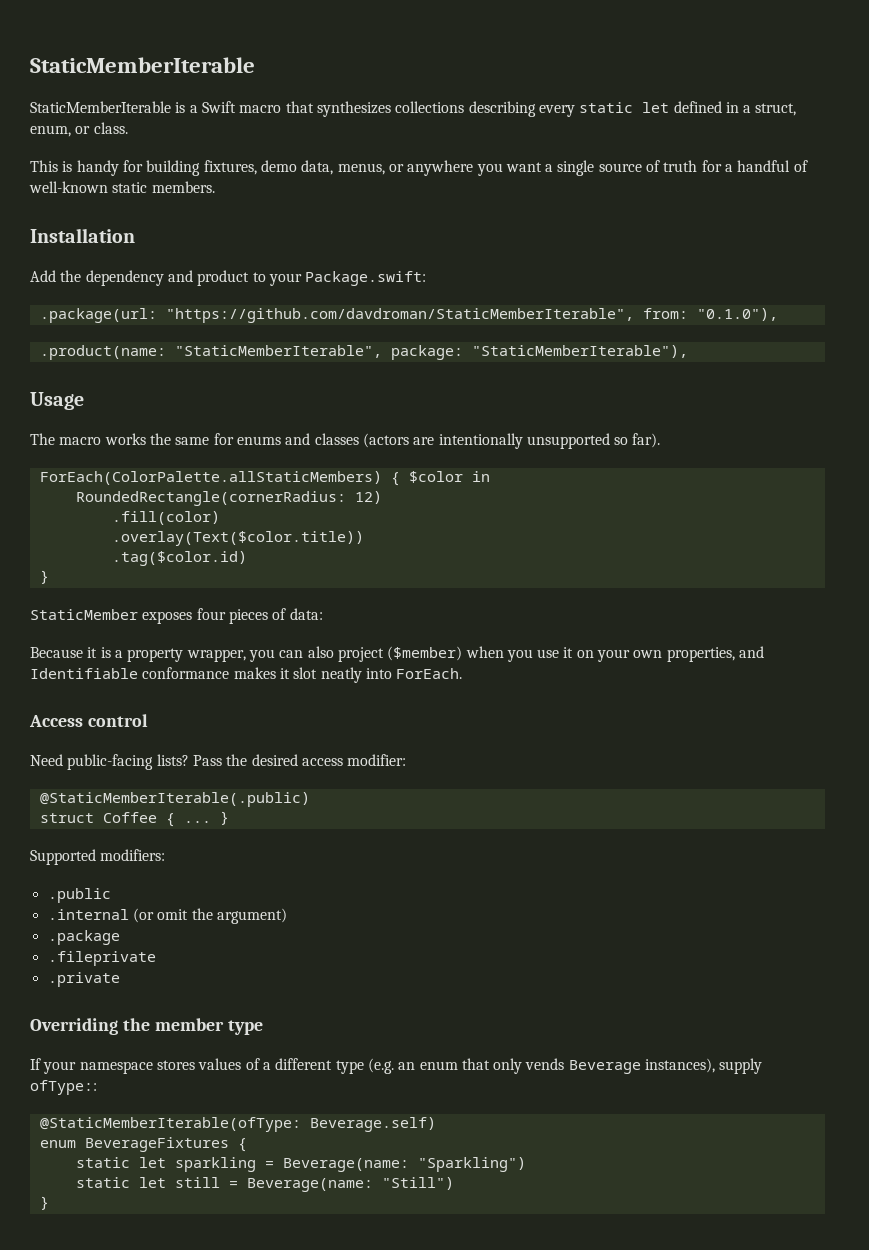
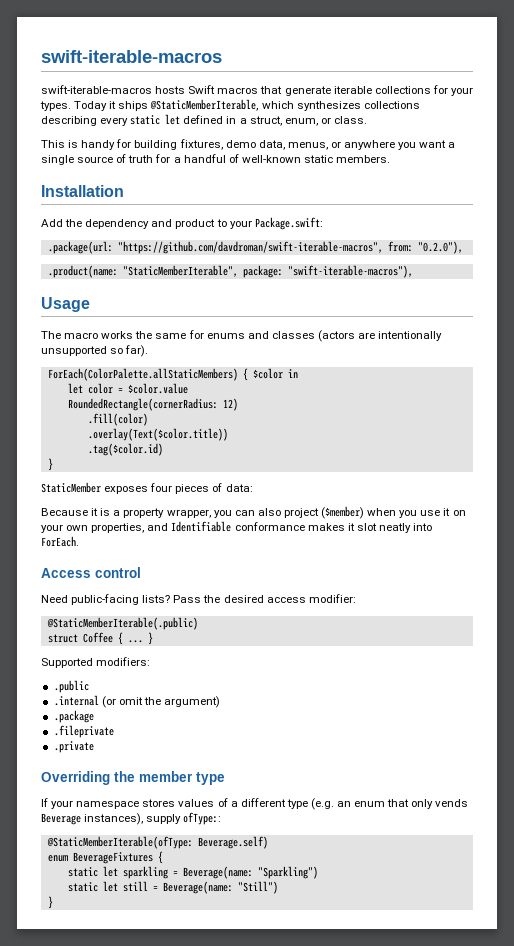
[30,57,255,73] [30,101,314,113] StaticMemberIterable // StaticMemberIterable is a Swift macro that -> [41,50,222,63] [41,85,473,96] [40,99,294,111] swift-iterable-macros // swift-iterable-macros hosts Swift macros that generate iterable collections for your types. Today it ships @StaticMemberIterable, which
[165,308,778,323] "https://github.com/davdroman/StaticMemberIterable", from: "0.1.0"), -> [117,241,463,254] "https://github.com/davdroman/swift-iterable-macros", from: "0.2.0"),
[471,345,688,358] "StaticMemberIterable"), -> [287,265,413,278] "swift-iterable-macros"),
(490, 476) none -> [67,383,188,394] // let color = $color.value

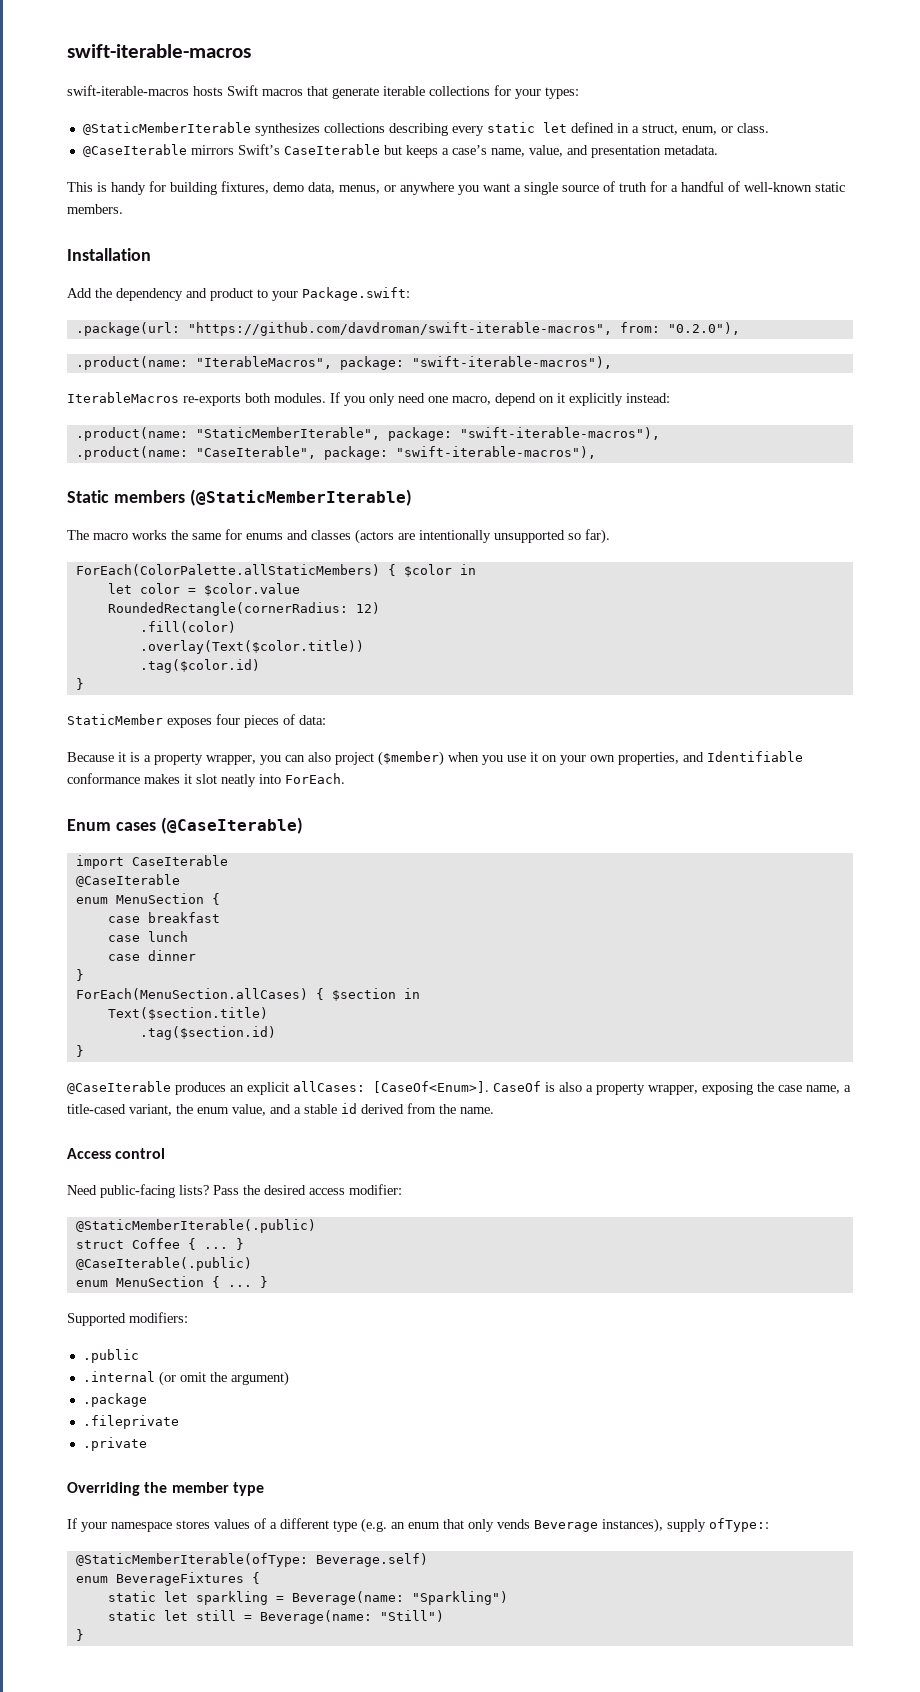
[40,99,294,111] types. Today it ships @StaticMemberIterable, which -> [545,87,579,99] [82,122,251,135] types: // @StaticMemberIterable
(367, 120) none -> [82,144,718,158] // @CaseIterable mirrors Swift’s CaseIterable but keeps a case’s name, value, and presentation metadata.
[122,265,413,278] [41,297,90,312] "StaticMemberIterable", package: "swift-iterable-macros"), // Usage -> [195,356,612,370] [67,392,670,406] [75,427,660,441] [75,446,596,460] [67,489,412,506] "IterableMacros", package: "swift-iterable-macros"), // IterableMacros re-exports both modules. If you only need one macro, depend on it explicitly instead: // .product(name: "StaticMemberIterable", package: "swift-iterable-macros"), // .product(name: "CaseIterable", package: "swift-iterable-macros"), // Static members (@StaticMemberIterable)
(79, 541) none -> [67,817,303,834] [75,855,228,869] [75,874,180,887] [75,893,220,905] [107,912,220,923] [107,931,188,942] [107,950,196,961] [75,969,84,981] [75,988,420,1001] [107,1007,268,1020] [139,1026,276,1040] [75,1045,84,1057] [67,1081,851,1095] [67,1103,494,1116] // Enum cases (@CaseIterable) // import CaseIterable // @CaseIterable // enum MenuSection { // case breakfast // case lunch // case dinner // } // ForEach(MenuSection.allCases) { $section in // Text($section.title) // .tag($section.id) // } // @CaseIterable produces an explicit allCases: [CaseOf<Enum>]. CaseOf is also a property wrapper, exposing the case name, a title-cased variant, the enum value, and a stable id derived from the name.
(153, 638) none -> [75,1257,252,1271] [75,1276,268,1288] // @CaseIterable(.public) // enum MenuSection { ... }

